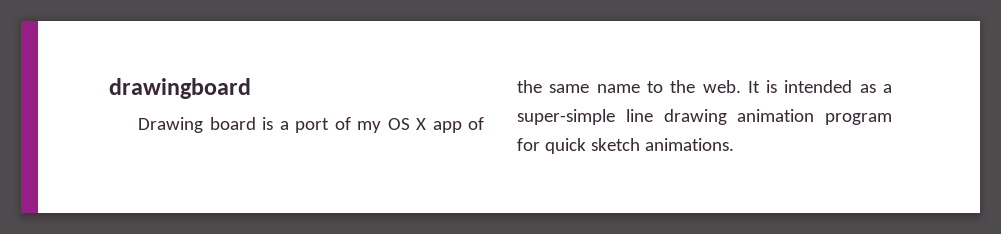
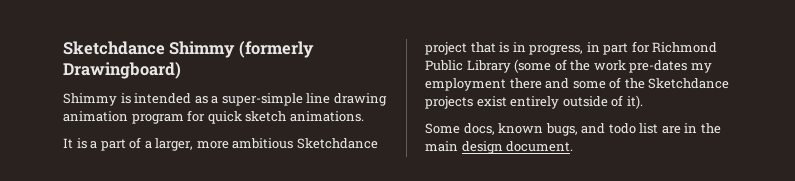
[109,78,251,99] [138,117,484,133] [517,80,760,93] drawingboard // Drawing board is a port of my OS X app of the same name to the web. It -> [63,41,314,58] [63,62,181,79] [63,93,117,106] Sketchdance Shimmy (formerly Drawingboard) // Shimmy
(734, 144) none -> [63,137,378,151] [425,41,718,55] [425,59,712,73] [425,77,730,91] [425,95,643,109] [425,123,721,136] [425,141,574,154] // It is a part of a larger, more ambitious Sketchdance project that is in progress, in part for Richmond Public Library (some of the work pre-dates my employment there and some of the Sketchdance projects exist entirely outside of it). // Some docs, known bugs, and todo list are in the main design document.

